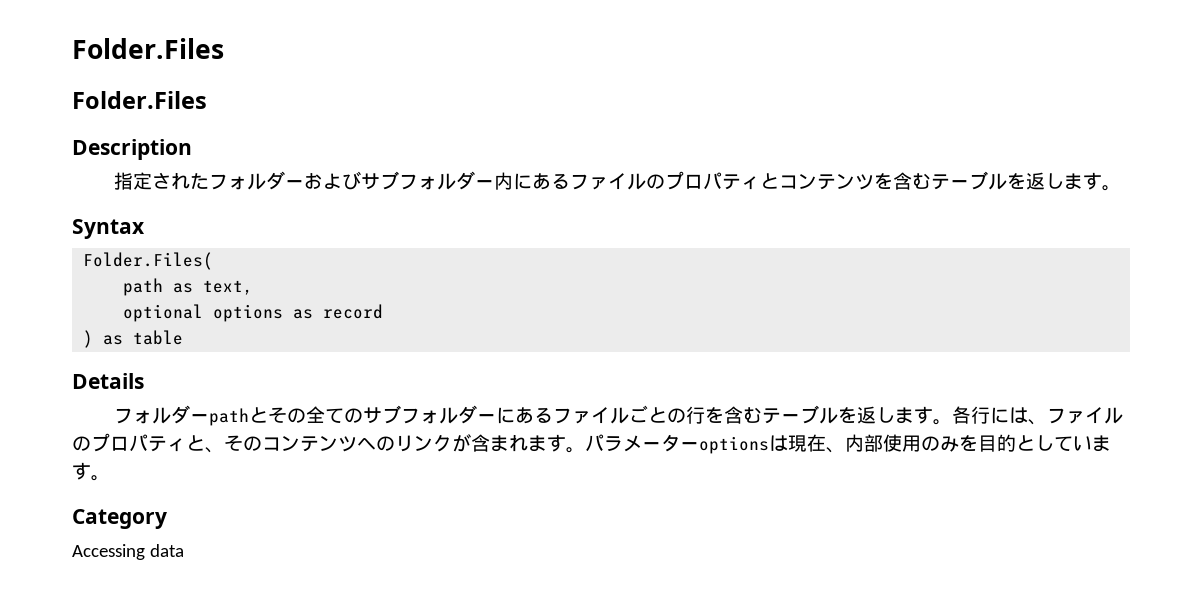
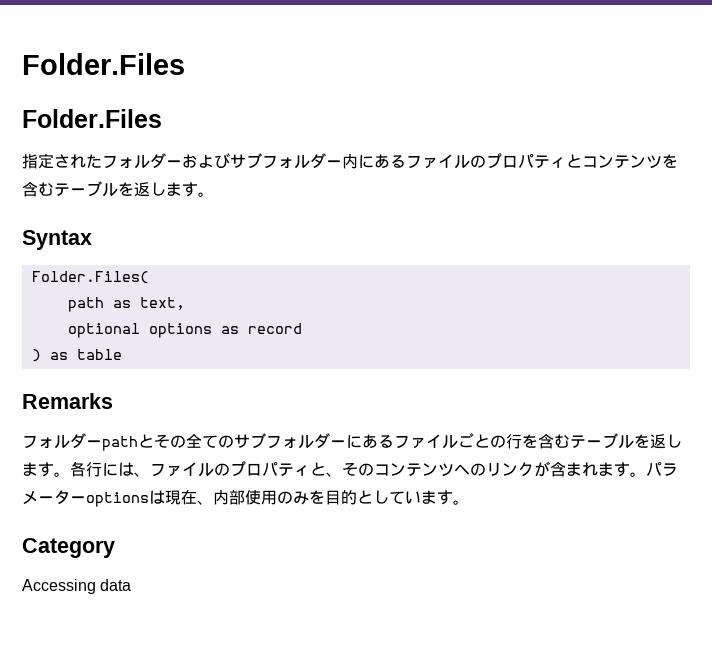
[72,139,192,160] // Description -> (162, 118) none
[72,373,144,389] Details -> [22,393,113,409] Remarks

